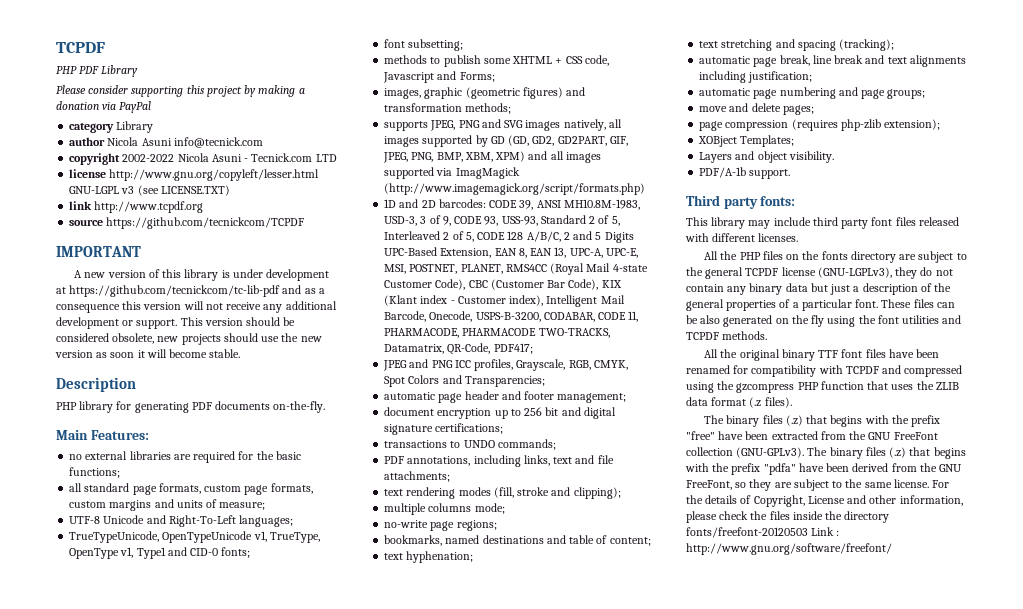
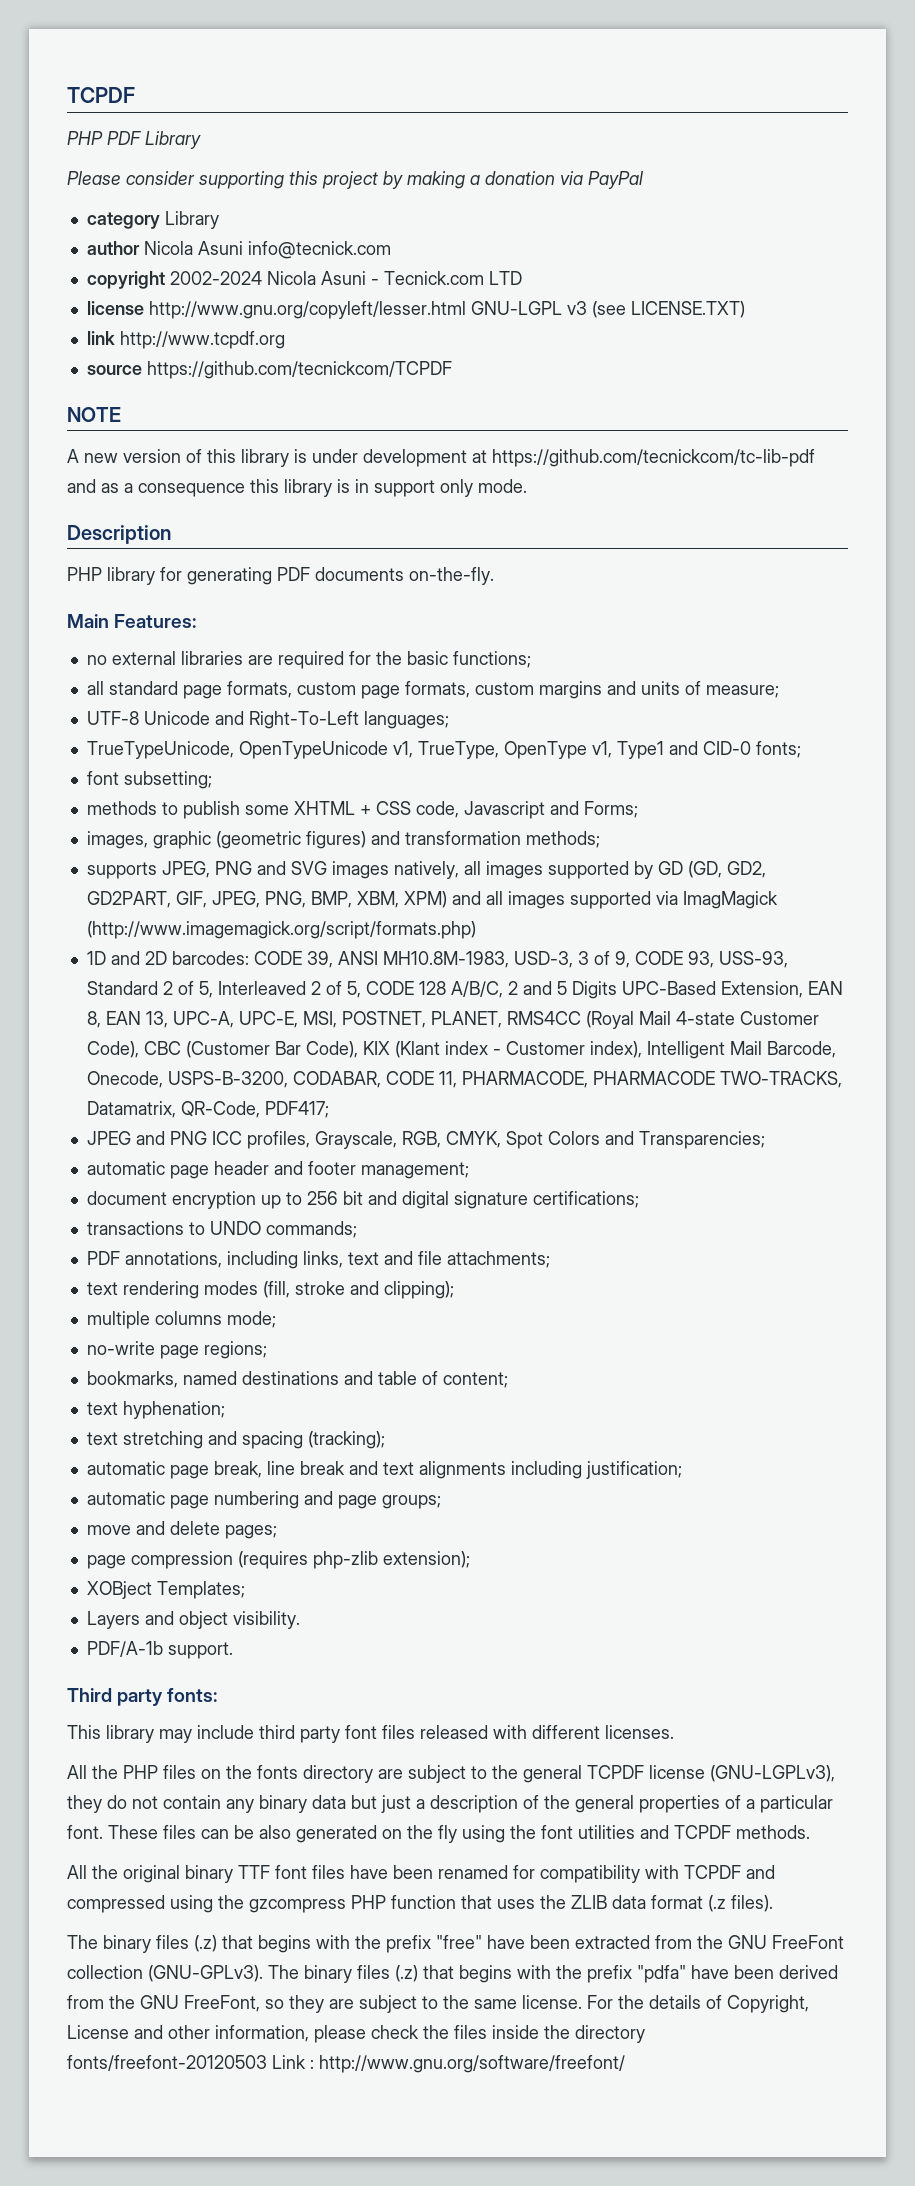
[122,154,175,162] 2002-2022 -> [169,271,262,285] 2002-2024
[56,246,141,257] IMPORTANT -> [67,407,121,422] NOTE
[143,301,337,313] [56,317,296,329] [56,333,322,345] [55,349,241,358] version will not receive any additional development or support. This version should be considered obsolete, new projects should use the new version as soon it will become stable. -> [284,479,527,497] library is in support only mode.

